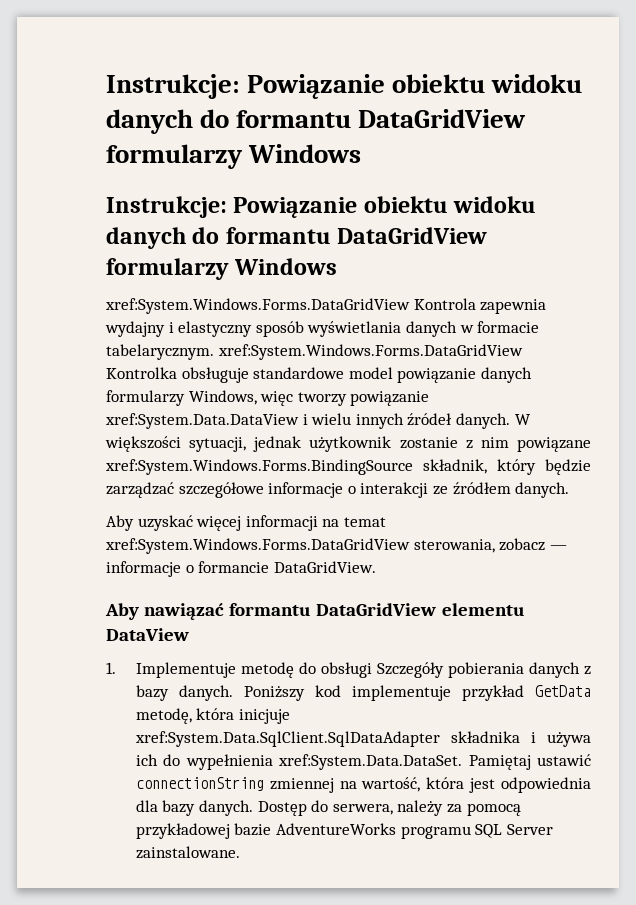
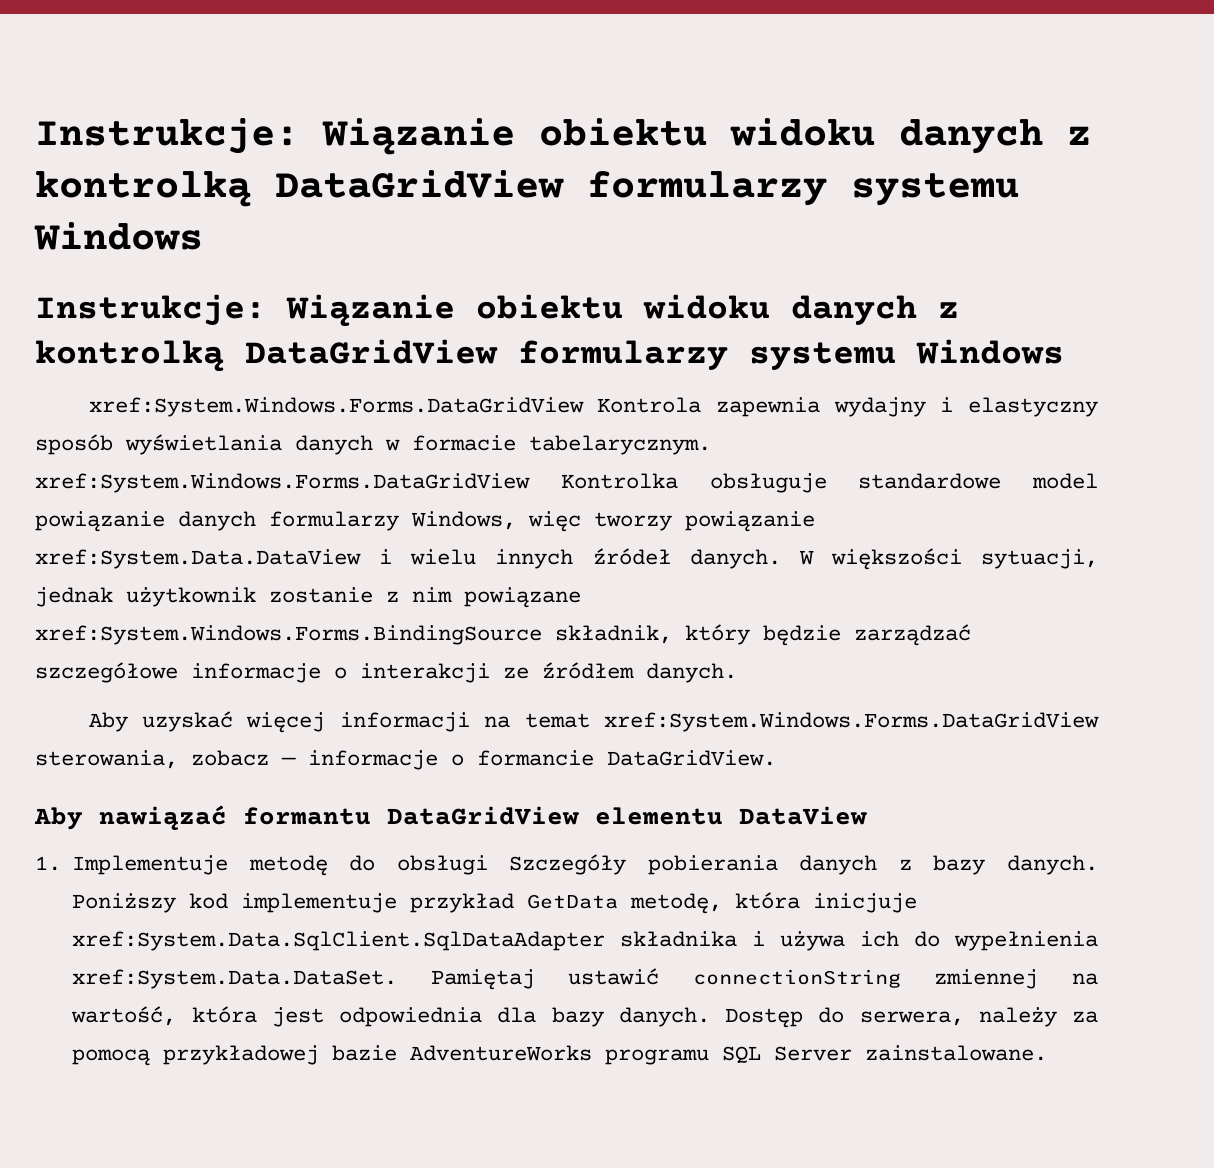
[106,74,583,99] [106,109,527,134] [106,144,243,169] Instrukcje: Powiązanie obiektu widoku danych do formantu DataGridView formularzy -> [35,118,1091,155] [35,170,1019,207] Instrukcje: Wiązanie obiektu widoku danych z kontrolką DataGridView formularzy systemu
[233,196,537,218] [106,227,488,249] [106,258,229,280] Powiązanie obiektu widoku danych do formantu DataGridView formularzy -> [286,294,959,327] [35,339,896,372] Wiązanie obiektu widoku danych z kontrolką DataGridView formularzy systemu

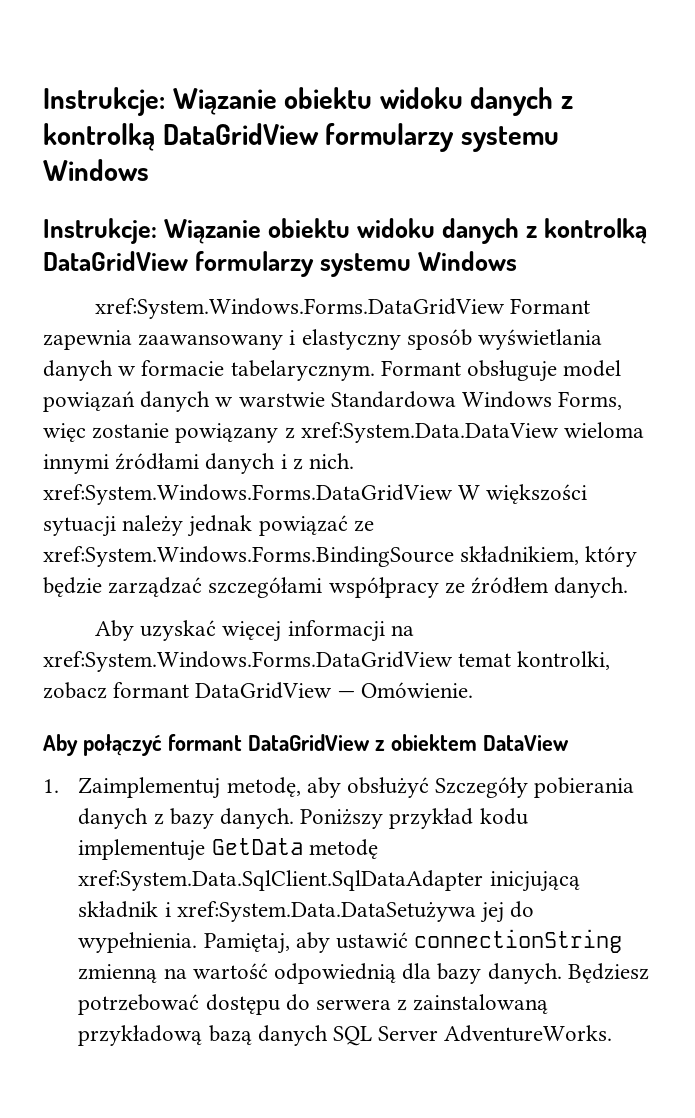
[597,397,926,417] Kontrola zapewnia wydajny -> [510,298,591,314] [43,330,284,350] Formant zapewnia zaawansowany
[35,473,1098,493] [35,511,815,532] [35,548,1098,570] [35,587,581,608] [35,624,971,646] [35,662,490,683] xref:System.Windows.Forms.DataGridView Kontrolka obsługuje standardowe model powiązanie danych formularzy Windows, więc tworzy powiązanie xref:System.Data.DataView i wielu innych źródeł danych. W większości sytuacji, jednak użytkownik zostanie z nim powiązane xref:System.Windows.Forms.BindingSource składnik, który będzie zarządzać szczegółowe informacje o interakcji -> [380,360,622,382] [43,391,623,412] [43,422,645,443] [43,453,355,474] [43,484,588,505] [43,515,374,537] [43,546,638,567] [43,577,439,598] Formant obsługuje model powiązań danych w warstwie Standardowa Windows Forms, więc zostanie powiązany z xref:System.Data.DataView wieloma innymi źródłami danych i z nich. xref:System.Windows.Forms.DataGridView W większości sytuacji należy jednak powiązać ze xref:System.Windows.Forms.BindingSource składnikiem, który będzie zarządzać szczegółami współpracy
[524,712,1099,732] [35,750,776,770] [34,805,867,830] [35,855,488,876] temat xref:System.Windows.Forms.DataGridView sterowania, zobacz — informacje o formancie DataGridView. // Aby nawiązać formantu DataGridView elementu DataView // 1. Implementuje metodę do obsługi -> [43,651,611,672] [43,682,473,699] [43,734,569,756] [43,777,429,799] xref:System.Windows.Forms.DataGridView temat kontrolki, zobacz formant DataGridView — Omówienie. // Aby połączyć formant DataGridView z obiektem DataView // 1. Zaimplementuj metodę, aby obsłużyć
[189,892,918,914] [72,931,1099,951] [72,968,1098,990] [71,1006,1098,1028] [72,1045,710,1066] kod implementuje przykład GetData metodę, która inicjuje xref:System.Data.SqlClient.SqlDataAdapter składnika i używa ich do wypełnienia xref:System.Data.DataSet. Pamiętaj ustawić connectionString zmiennej na wartość, która jest odpowiednia dla bazy danych. Dostęp do serwera, należy za pomocą przykładowej bazie AdventureWorks programu -> [389,808,528,829] [78,838,378,861] [78,870,580,892] [78,901,535,923] [78,929,623,954] [78,963,649,984] [78,994,549,1015] [78,1025,328,1046] przykład kodu implementuje GetData metodę xref:System.Data.SqlClient.SqlDataAdapter inicjującą składnik i xref:System.Data.DataSetużywa jej do wypełnienia. Pamiętaj, aby ustawić connectionString zmienną na wartość odpowiednią dla bazy danych. Będziesz potrzebować dostępu do serwera z zainstalowaną przykładową bazą danych
[865,1045,1048,1061] zainstalowane. -> [444,1025,613,1042] AdventureWorks.

